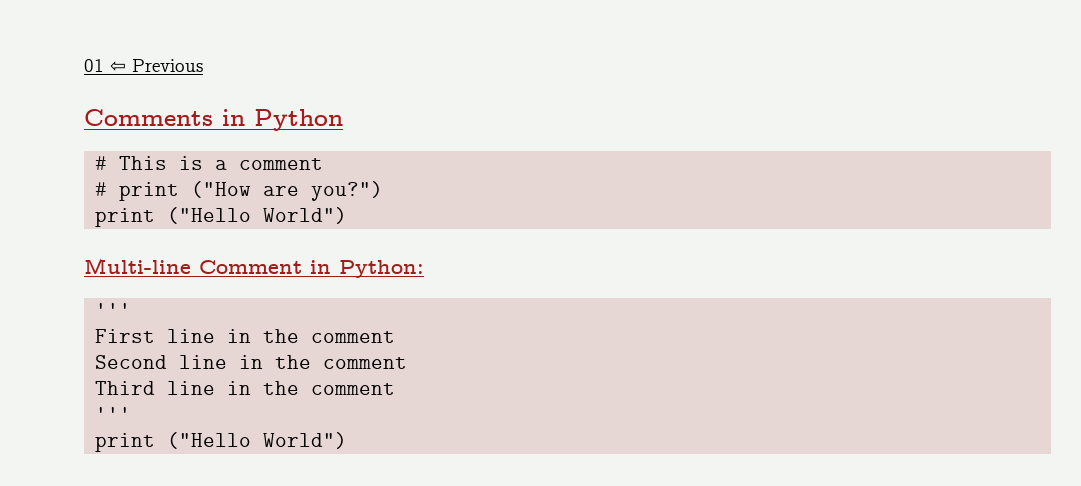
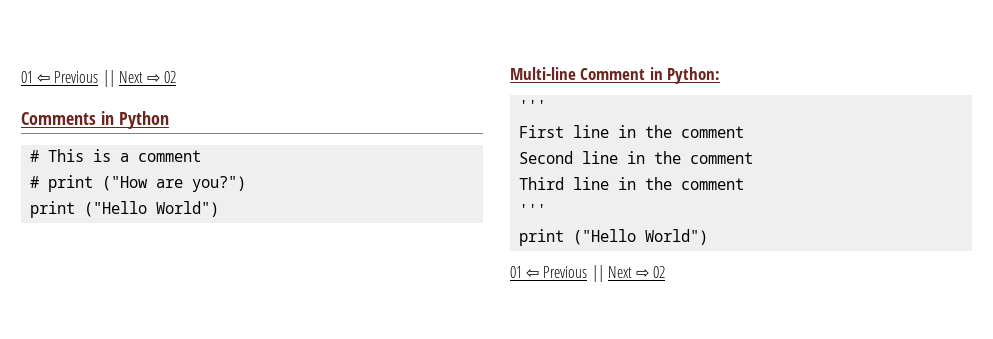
[84,59,203,72] 01 ⇦ Previous -> [21,70,177,87] 01 ⇦ Previous || Next ⇨ 02
(348, 440) none -> [510,265,666,282] // 01 ⇦ Previous || Next ⇨ 02

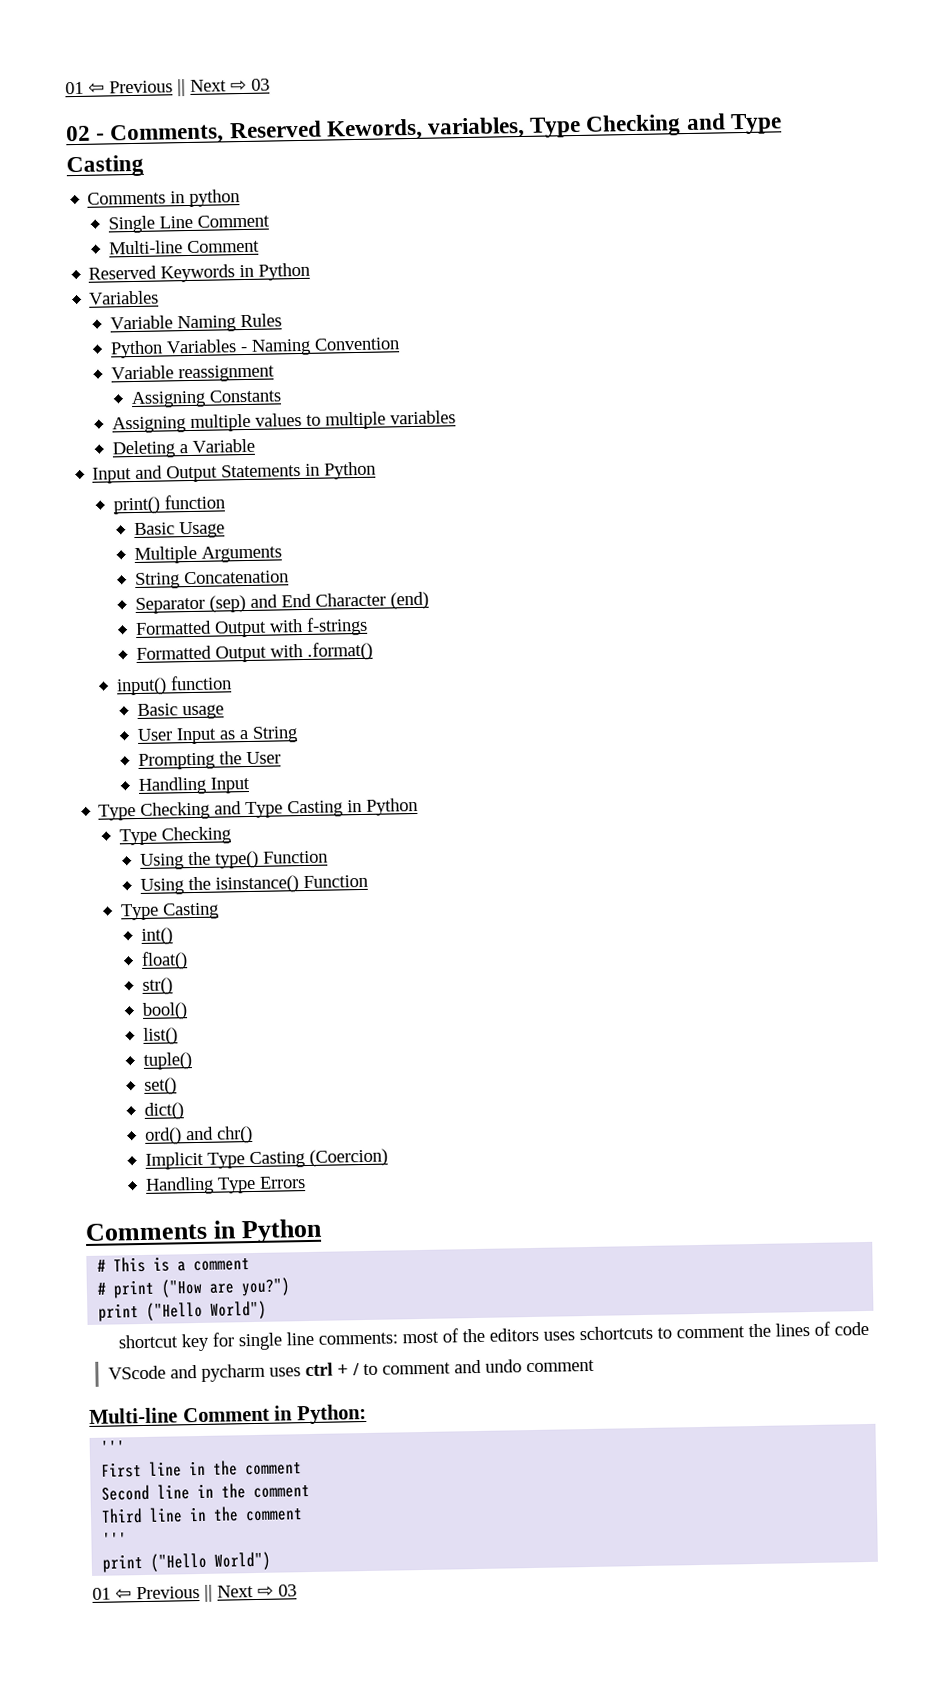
[21,70,177,87] 01 ⇦ Previous || Next ⇨ 02 -> [65,78,270,97] [65,113,782,146] [66,154,144,178] [87,189,241,207] [107,214,270,234] [108,239,260,255] [88,262,311,283] [88,290,160,305] [109,313,282,333] [109,337,400,359] [110,364,275,383] [131,389,282,409] [111,410,456,434] [111,438,255,459] [92,461,377,484] [112,494,225,515] [134,521,226,539] [134,545,283,565] [135,570,290,590] [135,591,430,615] [135,616,369,638] [136,641,374,663] [115,675,232,696] [137,703,225,720] [137,726,299,745] [138,751,282,770] [138,776,252,795] [98,797,419,821] [118,826,231,846] [140,850,329,870] [140,874,369,895] [119,902,219,921] [141,927,174,945] [141,951,189,970] [142,977,174,995] [142,1002,189,1020] [143,1027,179,1045] [143,1052,193,1070] [144,1077,178,1095] [144,1102,185,1120] [145,1125,254,1145] [145,1148,389,1170] [145,1176,307,1195] 01 ⇦ Previous || Next ⇨ 03 // 02 - Comments, Reserved Kewords, variables, Type Checking and Type Casting // Comments in python // Single Line Comment // Multi-line Comment // Reserved Keywords in Python // Variables // Variable Naming Rules // Python Variables - Naming Convention // Variable reassignment // Assigning Constants // Assigning multiple values to multiple variables // Deleting a Variable // Input and Output Statements in Python // print() function // Basic Usage // Multiple Arguments // String Concatenation // Separator (sep) and End Character (end) // Formatted Output with f-strings // Formatted Output with .format() // input() function // Basic usage // User Input as a String // Prompting the User // Handling Input // Type Checking and Type Casting in Python // Type Checking // Using the type() Function // Using the isinstance() Function // Type Casting // int() // float() // str() // bool() // list() // tuple() // set() // dict() // ord() and chr() // Implicit Type Casting (Coercion) // Handling Type Errors
(220, 209) none -> [118,1321,870,1352] [108,1359,596,1382] // shortcut key for single line comments: most of the editors uses schortcuts to comment the lines of code // VScode and pycharm uses ctrl + / to comment and undo comment
[653,266,666,278] 02 -> [278,1584,297,1597] 03

